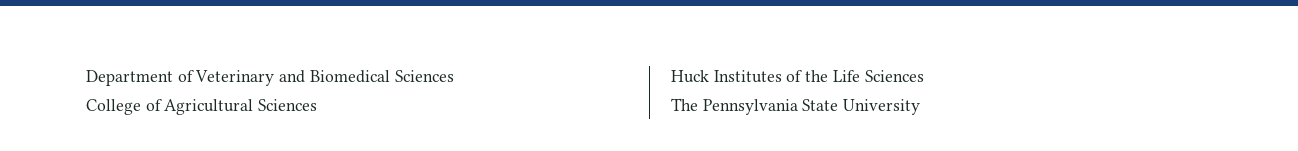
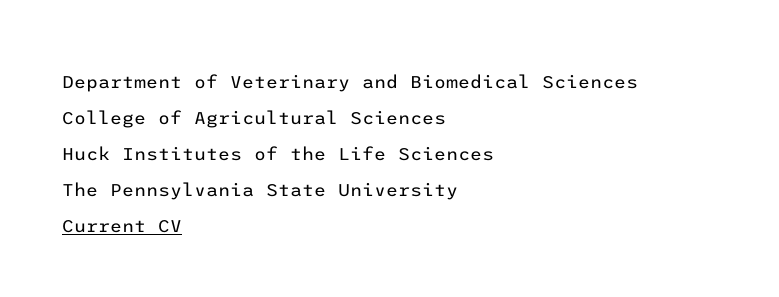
(921, 107) none -> [62,220,182,233] // Current CV

